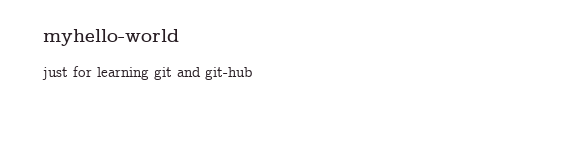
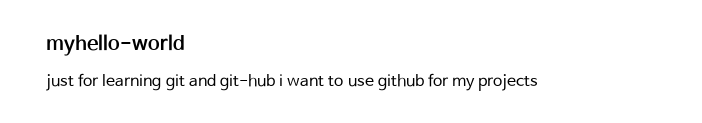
(252, 73) none -> [279,73,539,91] i want to use github for my projects

